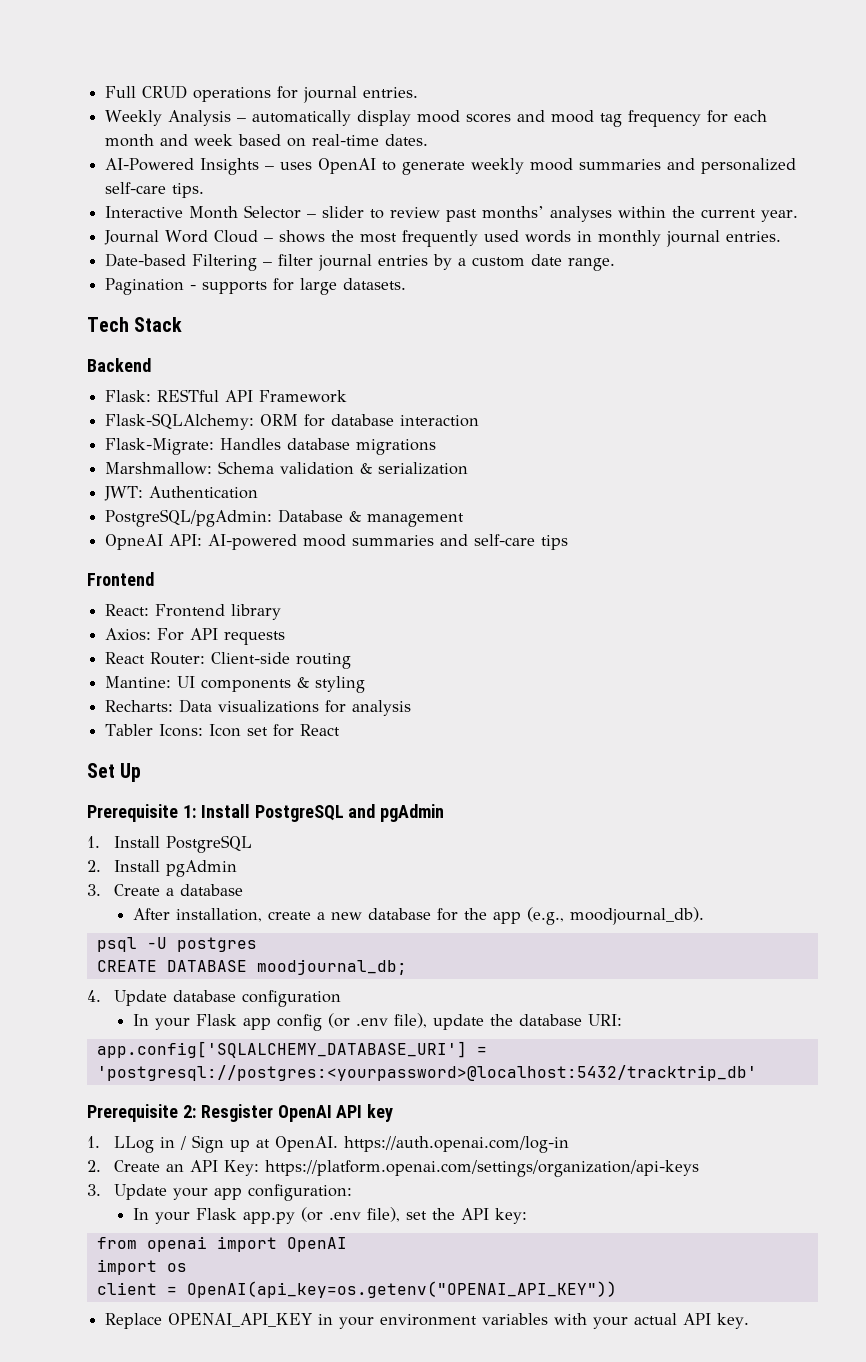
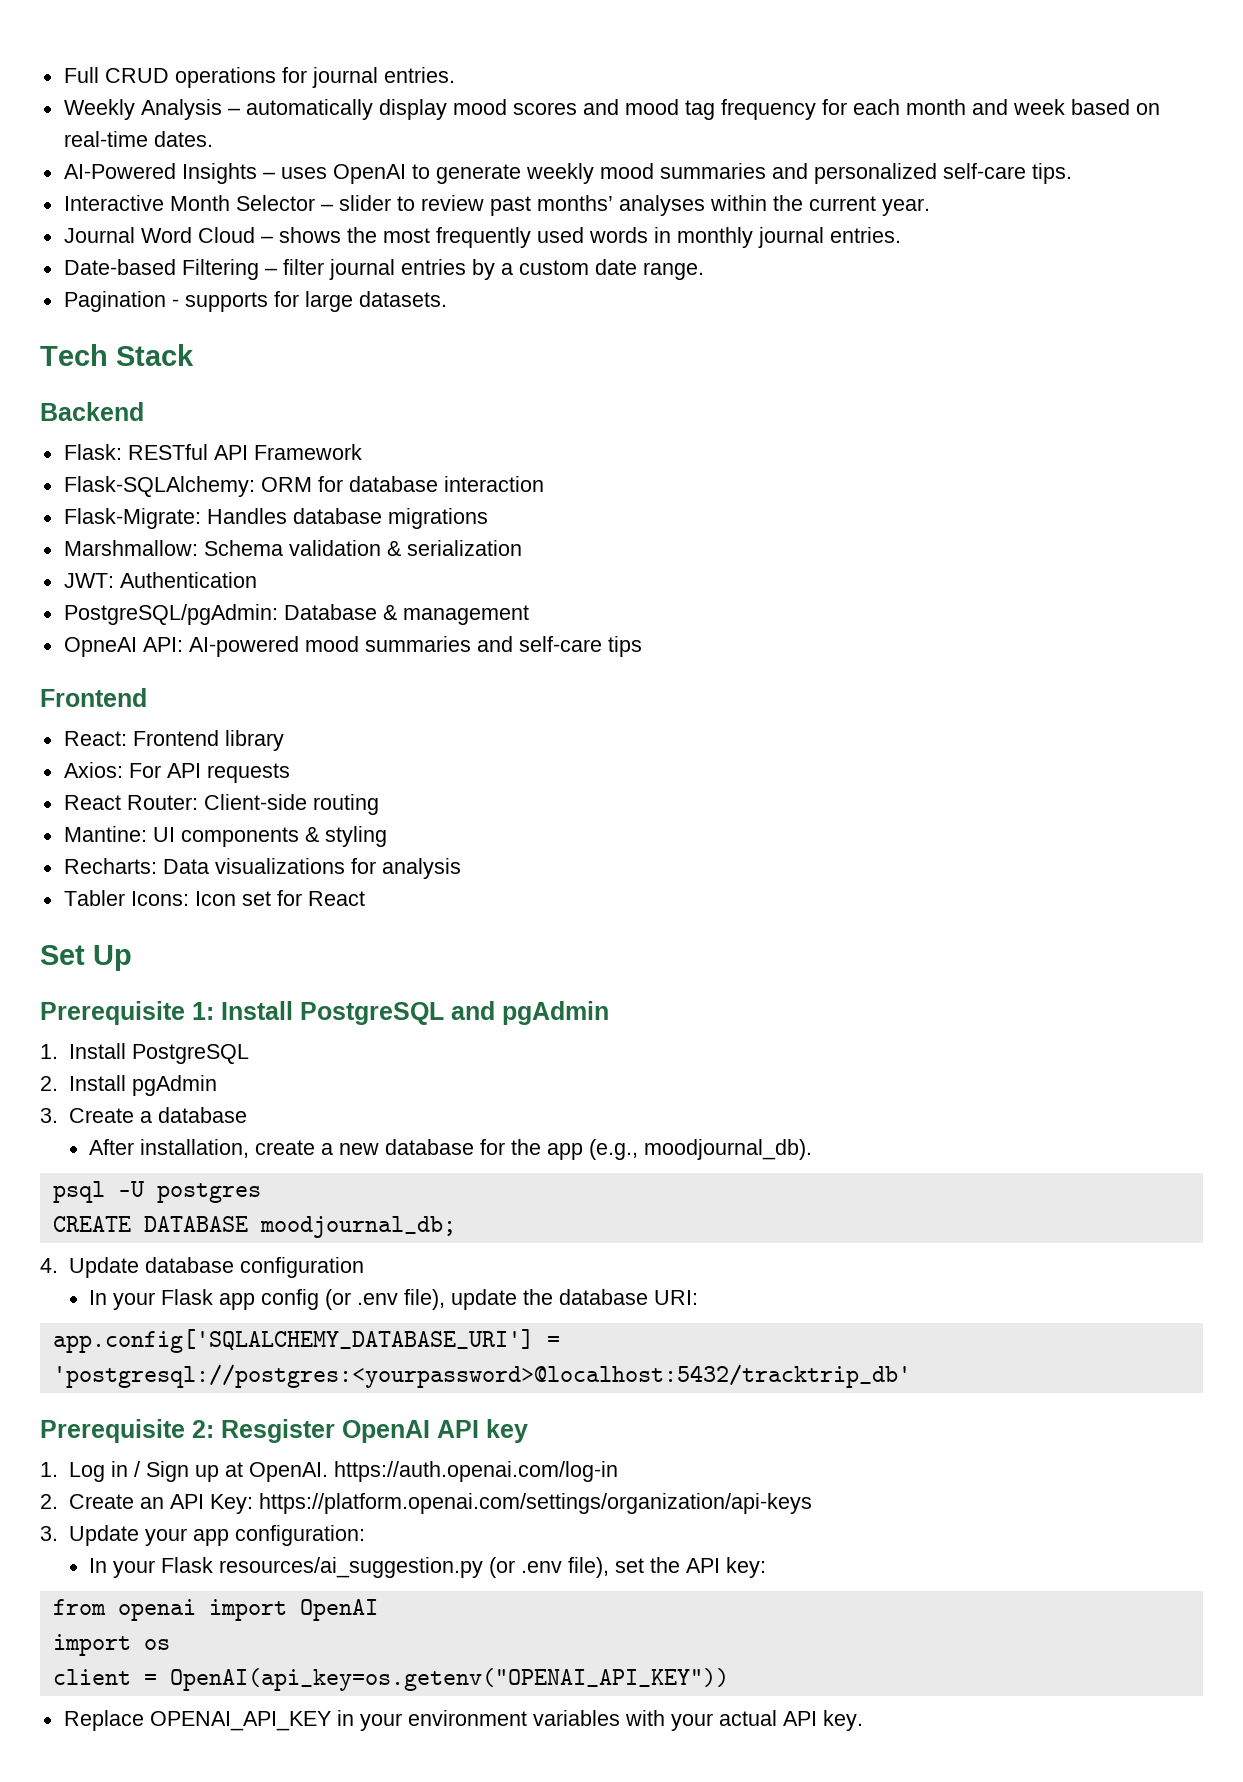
[114,1136,155,1153] LLog -> [68,1462,105,1482] Log
[242,1212,295,1224] app.py -> [219,1557,484,1578] resources/ai_suggestion.py

